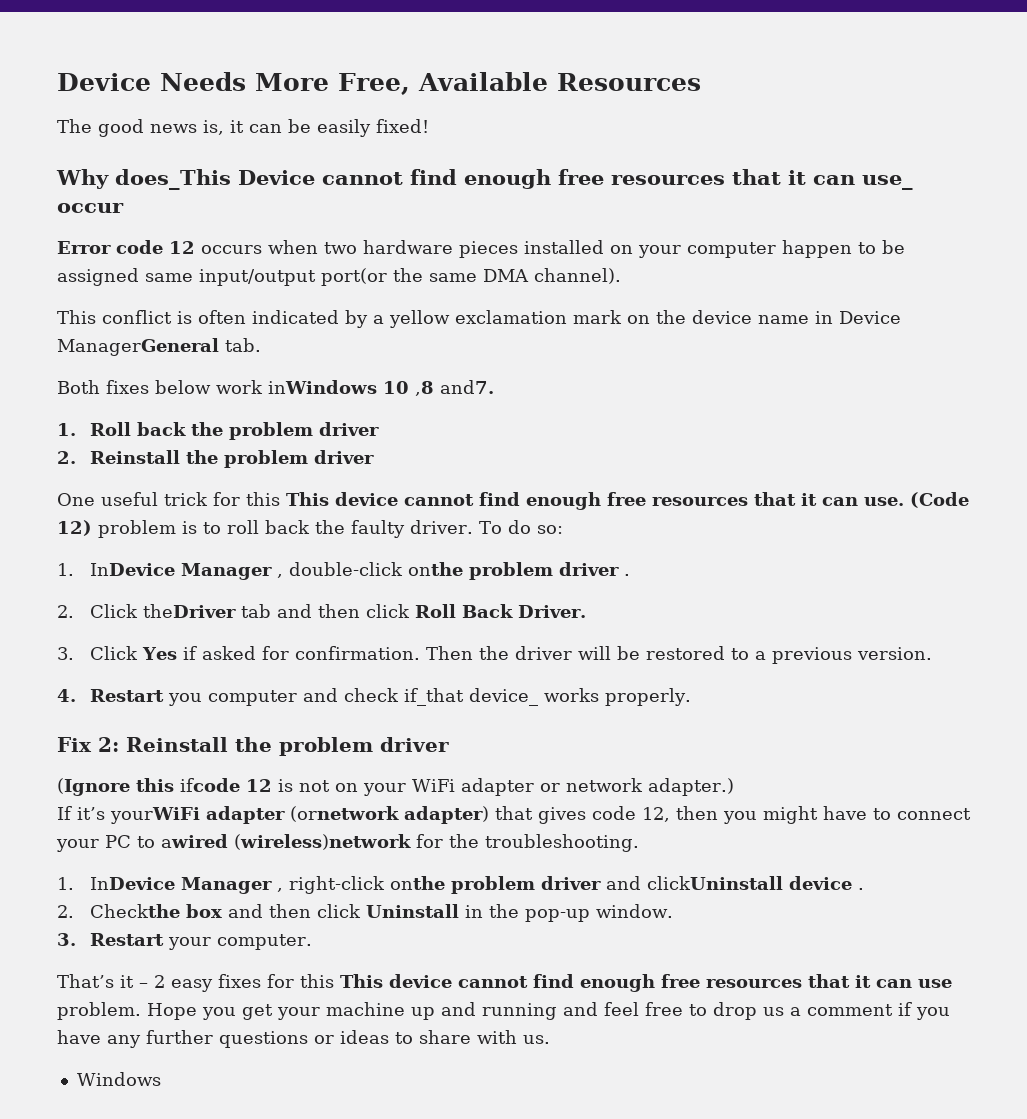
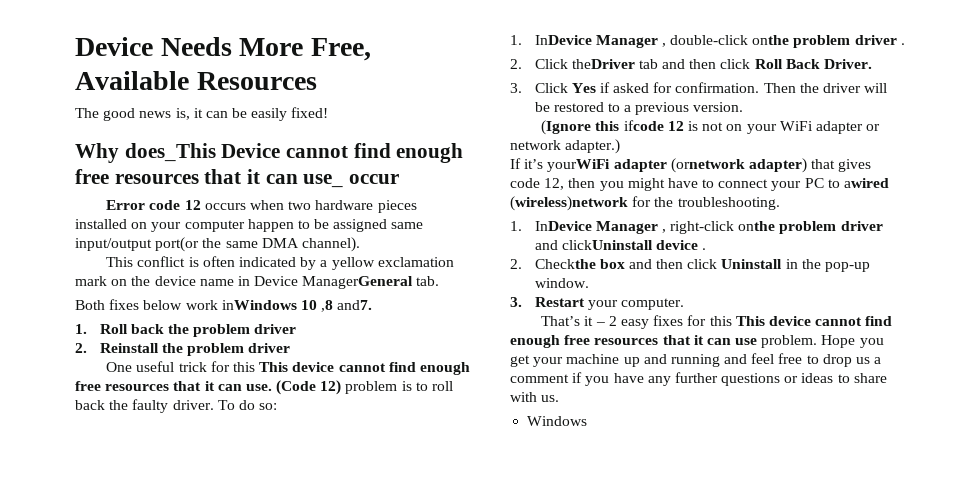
[57,688,692,706] [57,737,449,756] // 4. Restart you computer and check if_that device_ works properly. // Fix 2: Reinstall the problem driver -> (744, 107) none

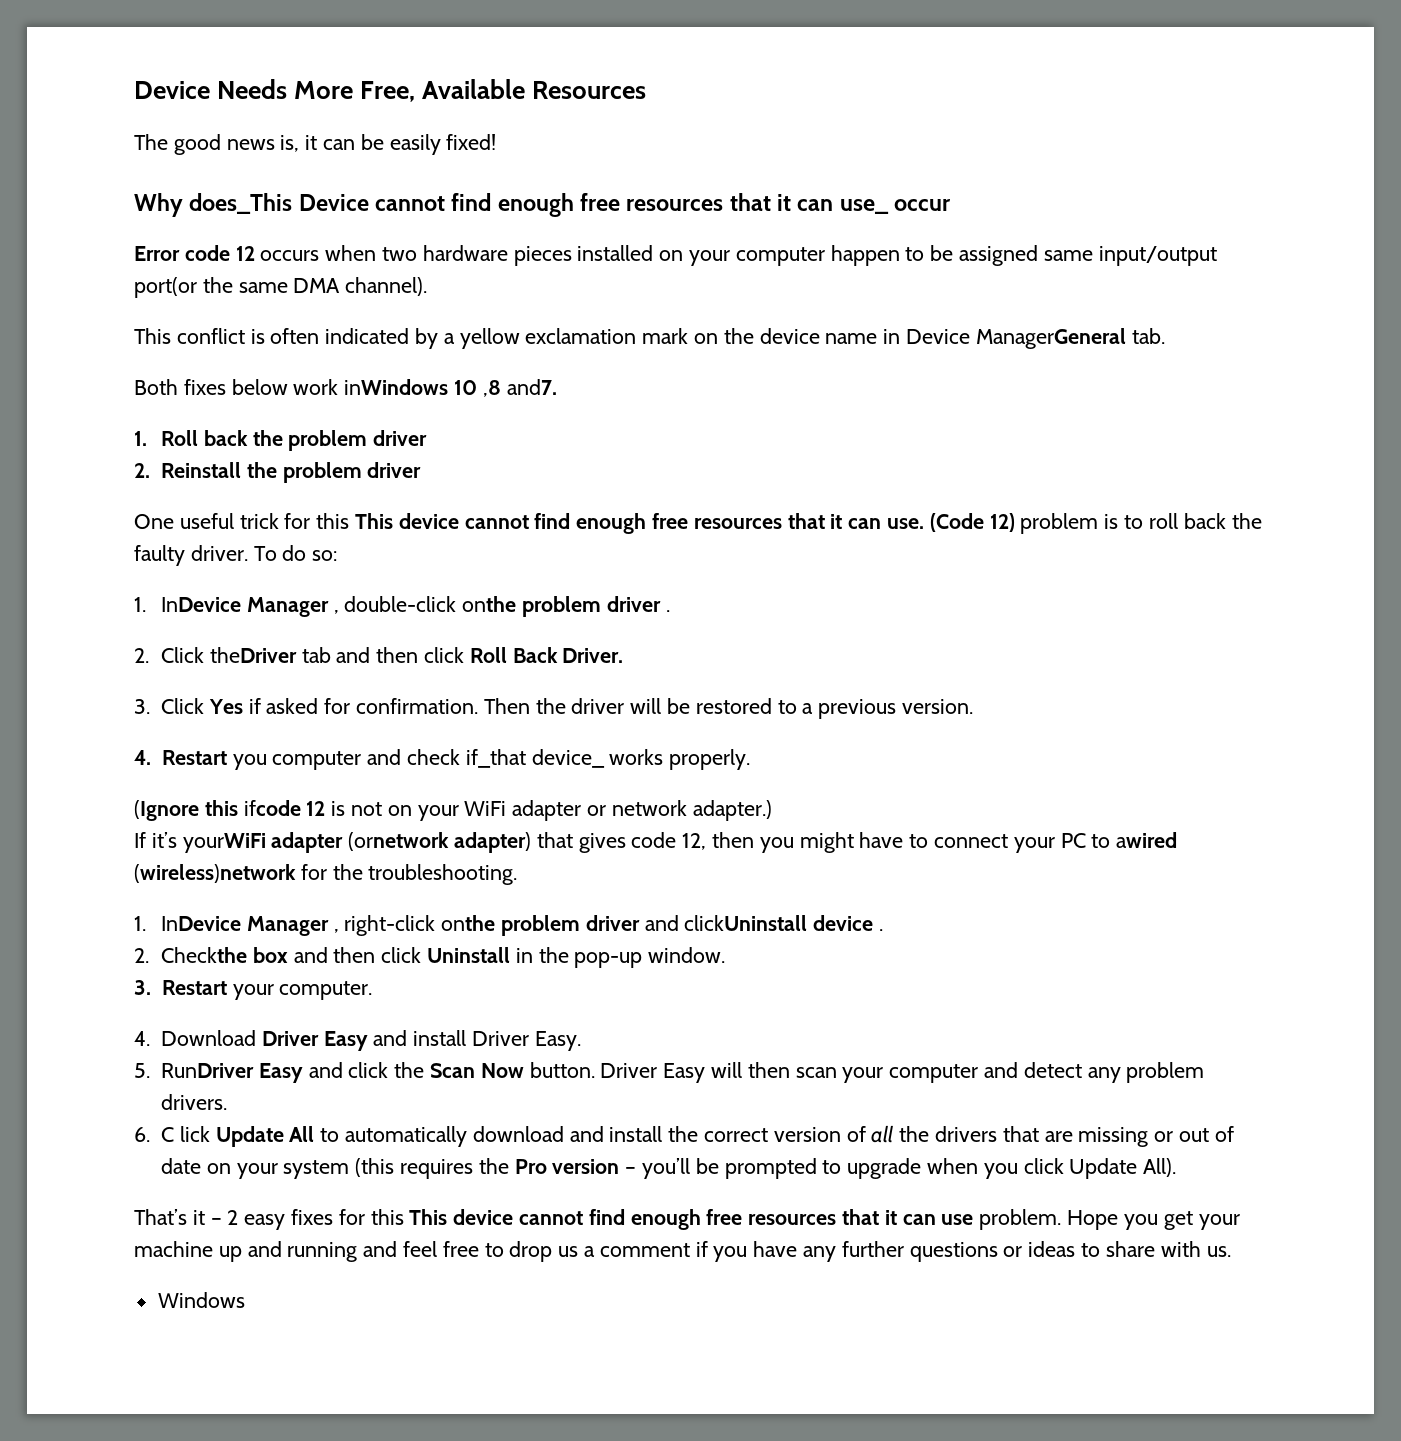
(744, 107) none -> [134,749,751,770] // 4. Restart you computer and check if_that device_ works properly.
(684, 304) none -> [134,1030,581,1051] [134,1062,1205,1083] [160,1094,227,1110] [134,1125,1234,1147] [160,1158,1177,1179] // 4. Download Driver Easy and install Driver Easy. // 5. RunDriver Easy and click the Scan Now button. Driver Easy will then scan your computer and detect any problem drivers. // 6. C lick Update All to automatically download and install the correct version of all the drivers that are missing or out of date on your system (this requires the Pro version – you’ll be prompted to upgrade when you click Update All).

